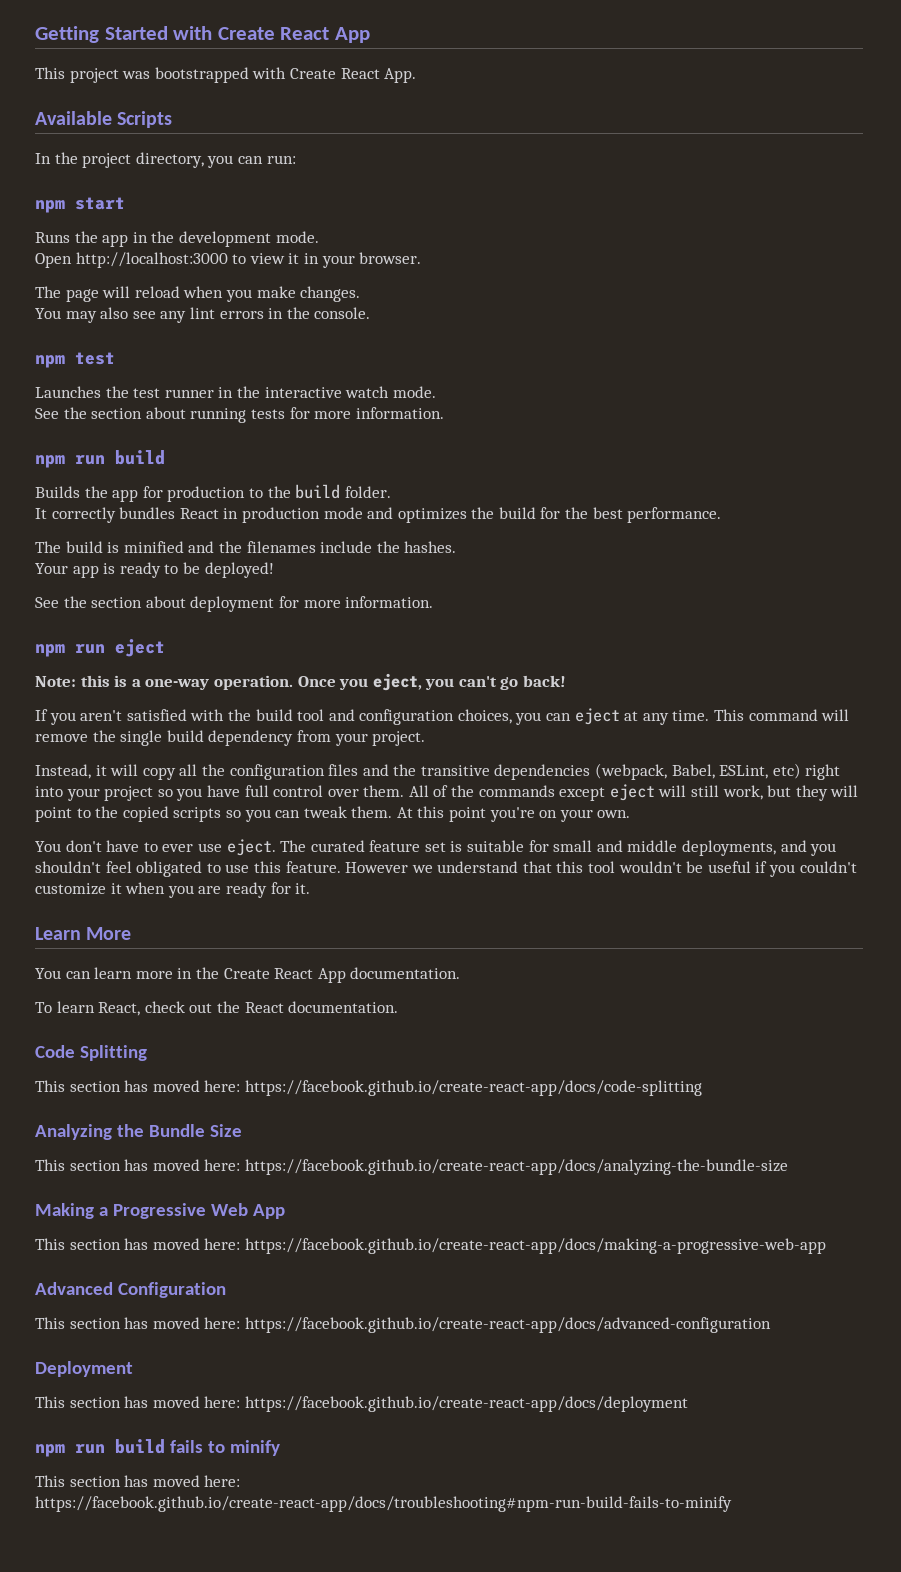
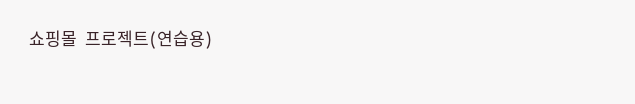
[35,26,370,43] [35,67,417,83] [35,111,173,128] [35,152,296,168] [35,197,125,213] [35,231,319,247] [35,252,422,268] [35,286,361,302] [35,307,371,323] [35,352,115,368] [35,386,436,398] [35,407,444,423] [35,450,165,468] [35,484,391,502] [35,507,722,523] [35,541,457,553] [35,562,274,578] [35,596,434,612] [35,639,165,657] [35,673,567,691] [35,708,850,725] [35,730,426,746] [35,763,841,780] [35,784,859,801] [35,806,631,822] [35,839,837,856] [35,861,857,877] [35,882,311,898] [35,927,132,940] [35,967,461,983] [35,1001,399,1016] [35,1045,147,1061] [35,1080,702,1096] [35,1124,242,1140] [35,1159,788,1175] [35,1203,285,1219] [35,1238,826,1254] [35,1282,226,1298] [35,1317,771,1333] [35,1361,133,1377] [35,1396,688,1412] [35,1439,280,1457] [35,1475,241,1487] [35,1496,732,1512] Getting Started with Create React App // This project was bootstrapped with Create React App. // Available Scripts // In the project directory, you can run: // npm start // Runs the app in the development mode. // Open http://localhost:3000 to view it in your browser. // The page will reload when you make changes. // You may also see any lint errors in the console. // npm test // Launches the test runner in the interactive watch mode. // See the section about running tests for more information. // npm run build // Builds the app for production to the build folder. // It correctly bundles React in production mode and optimizes the build for the best performance. // The build is minified and the filenames include the hashes. // Your app is ready to be deployed! // See the section about deployment for more information. // npm run eject // Note: this is a one-way operation. Once you eject, you can't go back! // If you aren't satisfied with the build tool and configuration choices, you can eject at any time. This command will remove the single build dependency from your project. // Instead, it will copy all the configuration files and the transitive dependencies (webpack, Babel, ESLint, etc) right into your project so you have full control over them. All of the commands except eject will still work, but they will point to the copied scripts so you can tweak them. At this point you're on your own. // You don't have to ever use eject. The curated feature set is suitable for small and middle deployments, and you shouldn't feel obligated to use this feature. However we understand that this tool wouldn't be useful if you couldn't customize it when you are ready for it. // Learn More // You can learn more in the Create React App documentation. // To learn React, check out the React documentation. // Code Splitting // This section has moved here: https://facebook.github.io/create-react-app/docs/code-splitting // Analyzing the Bundle Size // This section has moved here: https://facebook.github.io/create-react-app/docs/analyzing-the-bundle-size // Making a Progressive Web App // This section has moved here: https://facebook.github.io/create-react-app/docs/making-a-progressive-web-app // Advanced Configuration // This section has moved here: https://facebook.github.io/create-react-app/docs/advanced-configuration // Deployment // This section has moved here: https://facebook.github.io/create-react-app/docs/deployment // npm run build fails to minify // This section has moved here: https://facebook.github.io/create-react-app/docs/troubleshooting#npm-run-build-fails-to-minify -> [29,30,213,49] 쇼핑몰 프로젝트(연습용)

